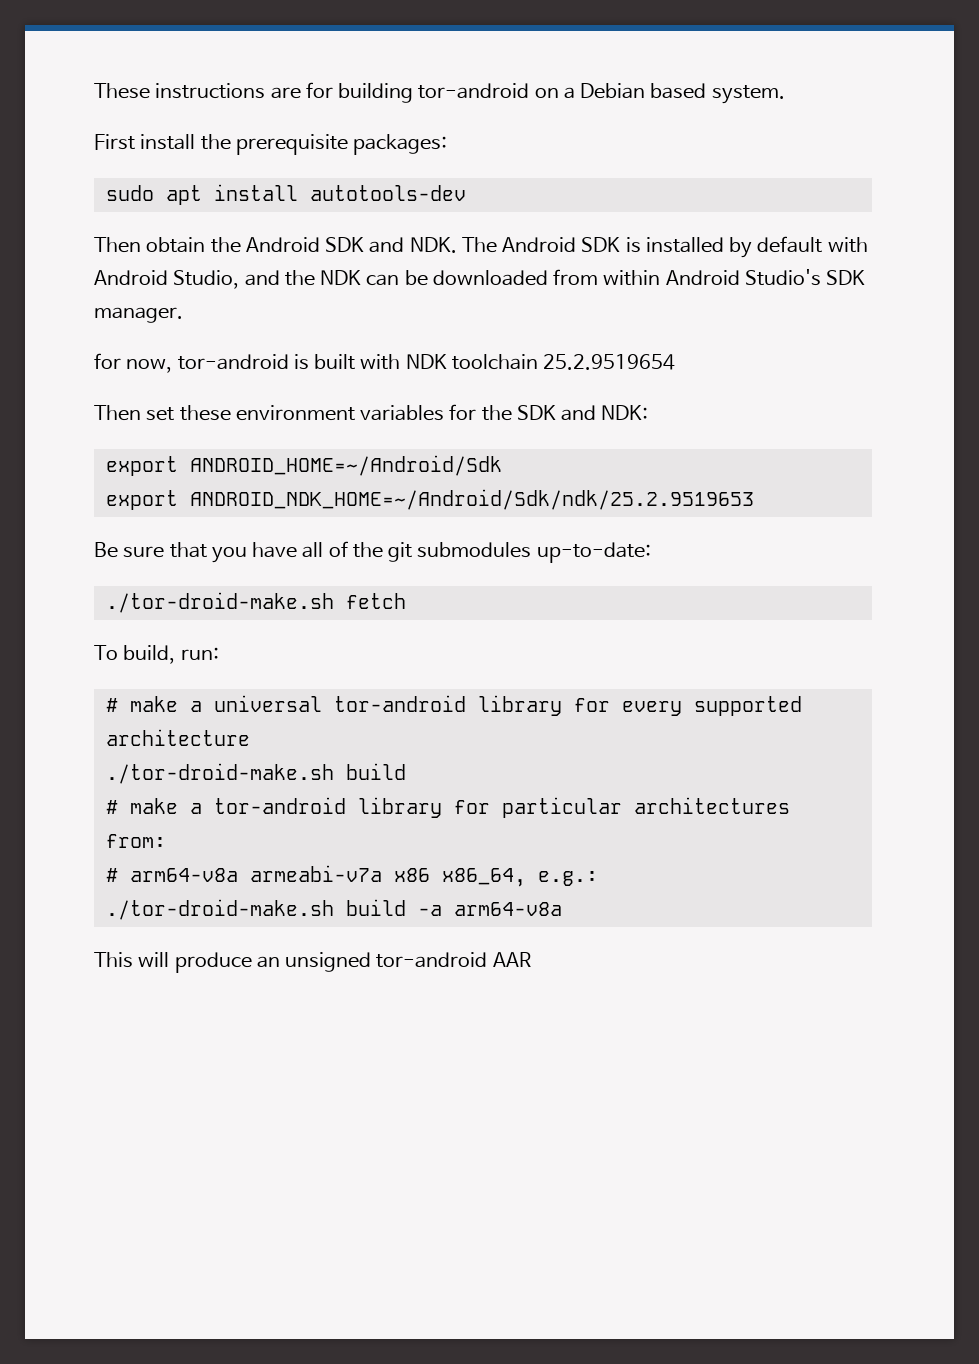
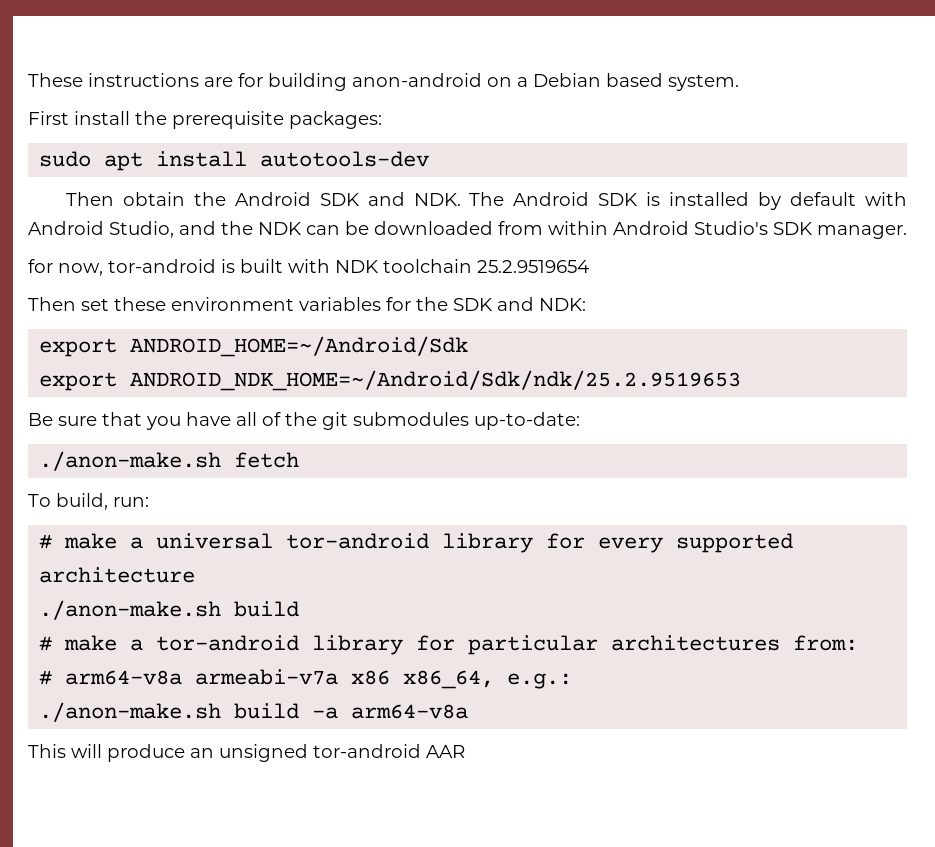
[418,83,530,99] tor-android -> [352,73,482,87] anon-android
[105,592,334,613] ./tor-droid-make.sh -> [39,451,222,471] ./anon-make.sh
[105,763,334,784] ./tor-droid-make.sh -> [39,600,222,620] ./anon-make.sh
[105,899,334,920] ./tor-droid-make.sh -> [39,702,222,722] ./anon-make.sh

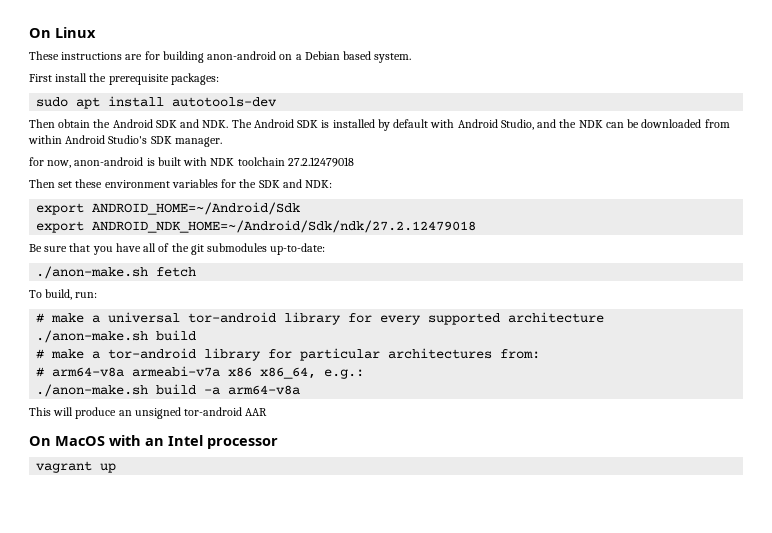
(28, 80) none -> [29,27,96,38] On Linux //
[108,259,216,273] tor-android -> [74,157,144,166] anon-android
[477,260,589,273] 25.2.9519654 -> [287,157,354,167] 27.2.12479018
[130,370,742,391] ANDROID_NDK_HOME=~/Android/Sdk/ndk/25.2.9519653 -> [92,220,477,233] ANDROID_NDK_HOME=~/Android/Sdk/ndk/27.2.12479018
(465, 751) none -> [29,435,278,449] [36,461,117,473] // On MacOS with an Intel processor // vagrant up

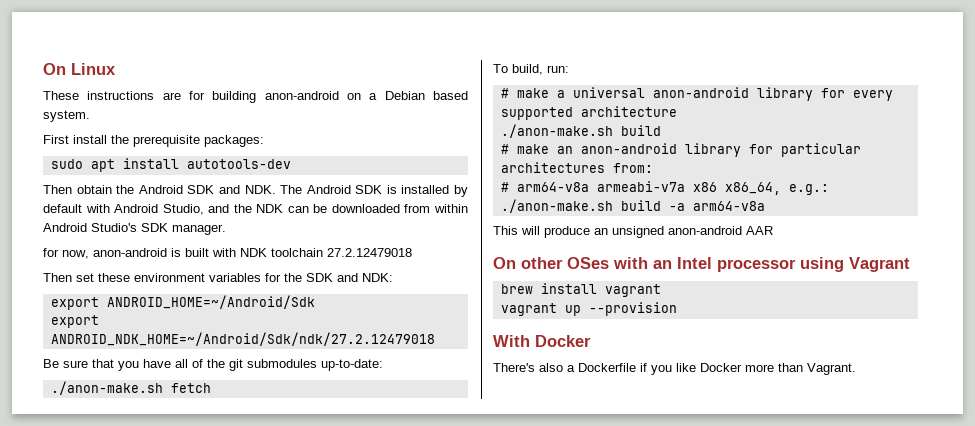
[188,312,277,323] tor-android -> [652,87,749,98] anon-android
[92,348,197,359] a tor-android -> [556,143,677,154] an anon-android
[184,407,243,416] tor-android -> [668,226,742,235] anon-android
[55,436,105,446] MacOS -> [521,257,609,269] other OSes
[36,461,117,473] // vagrant up -> [800,257,910,272] [500,283,661,297] [500,302,677,316] [493,335,591,347] [493,363,856,375] using Vagrant // brew install vagrant // vagrant up --provision // With Docker // There's also a Dockerfile if you like Docker more than Vagrant.

